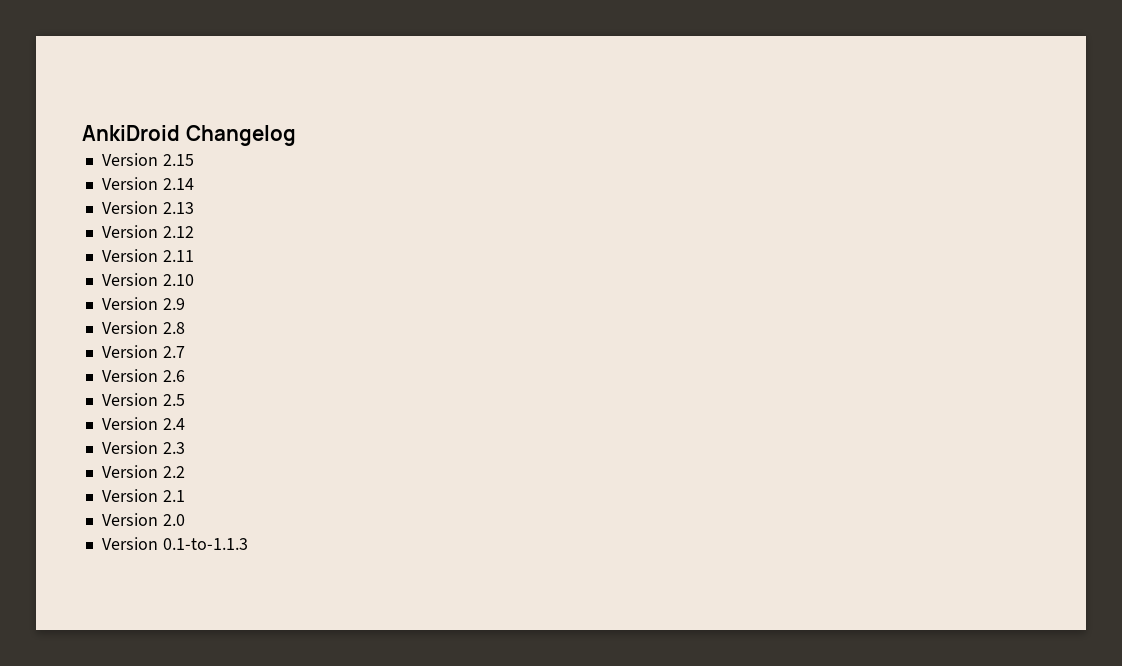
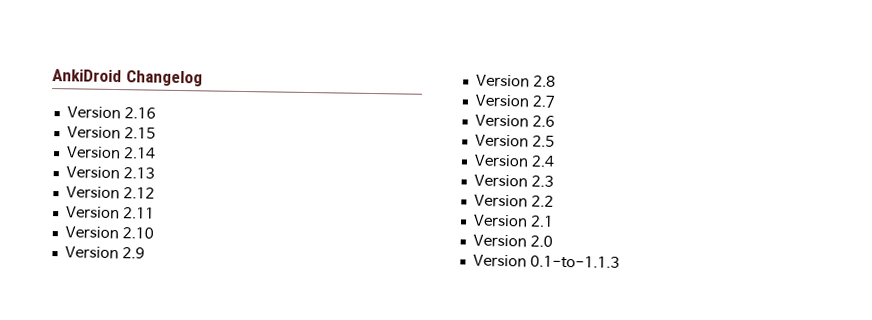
(296, 135) none -> [66,106,156,120] // Version 2.16

